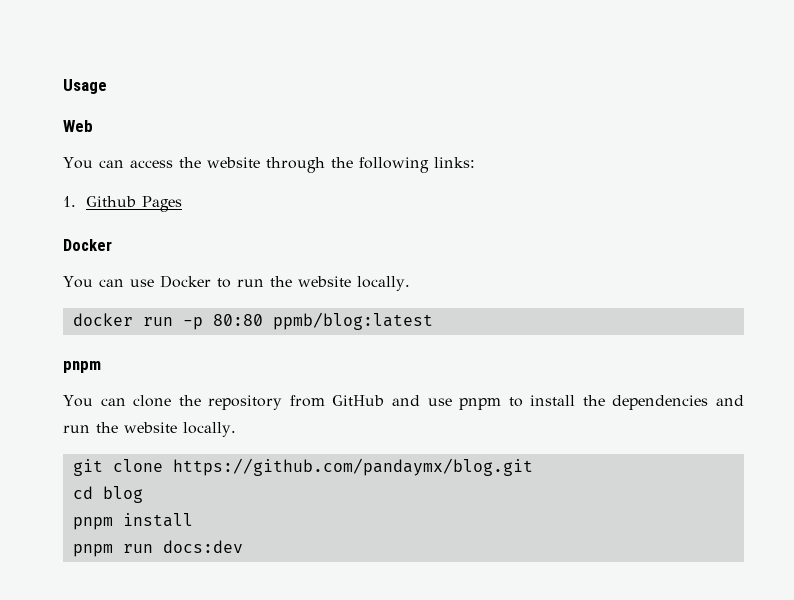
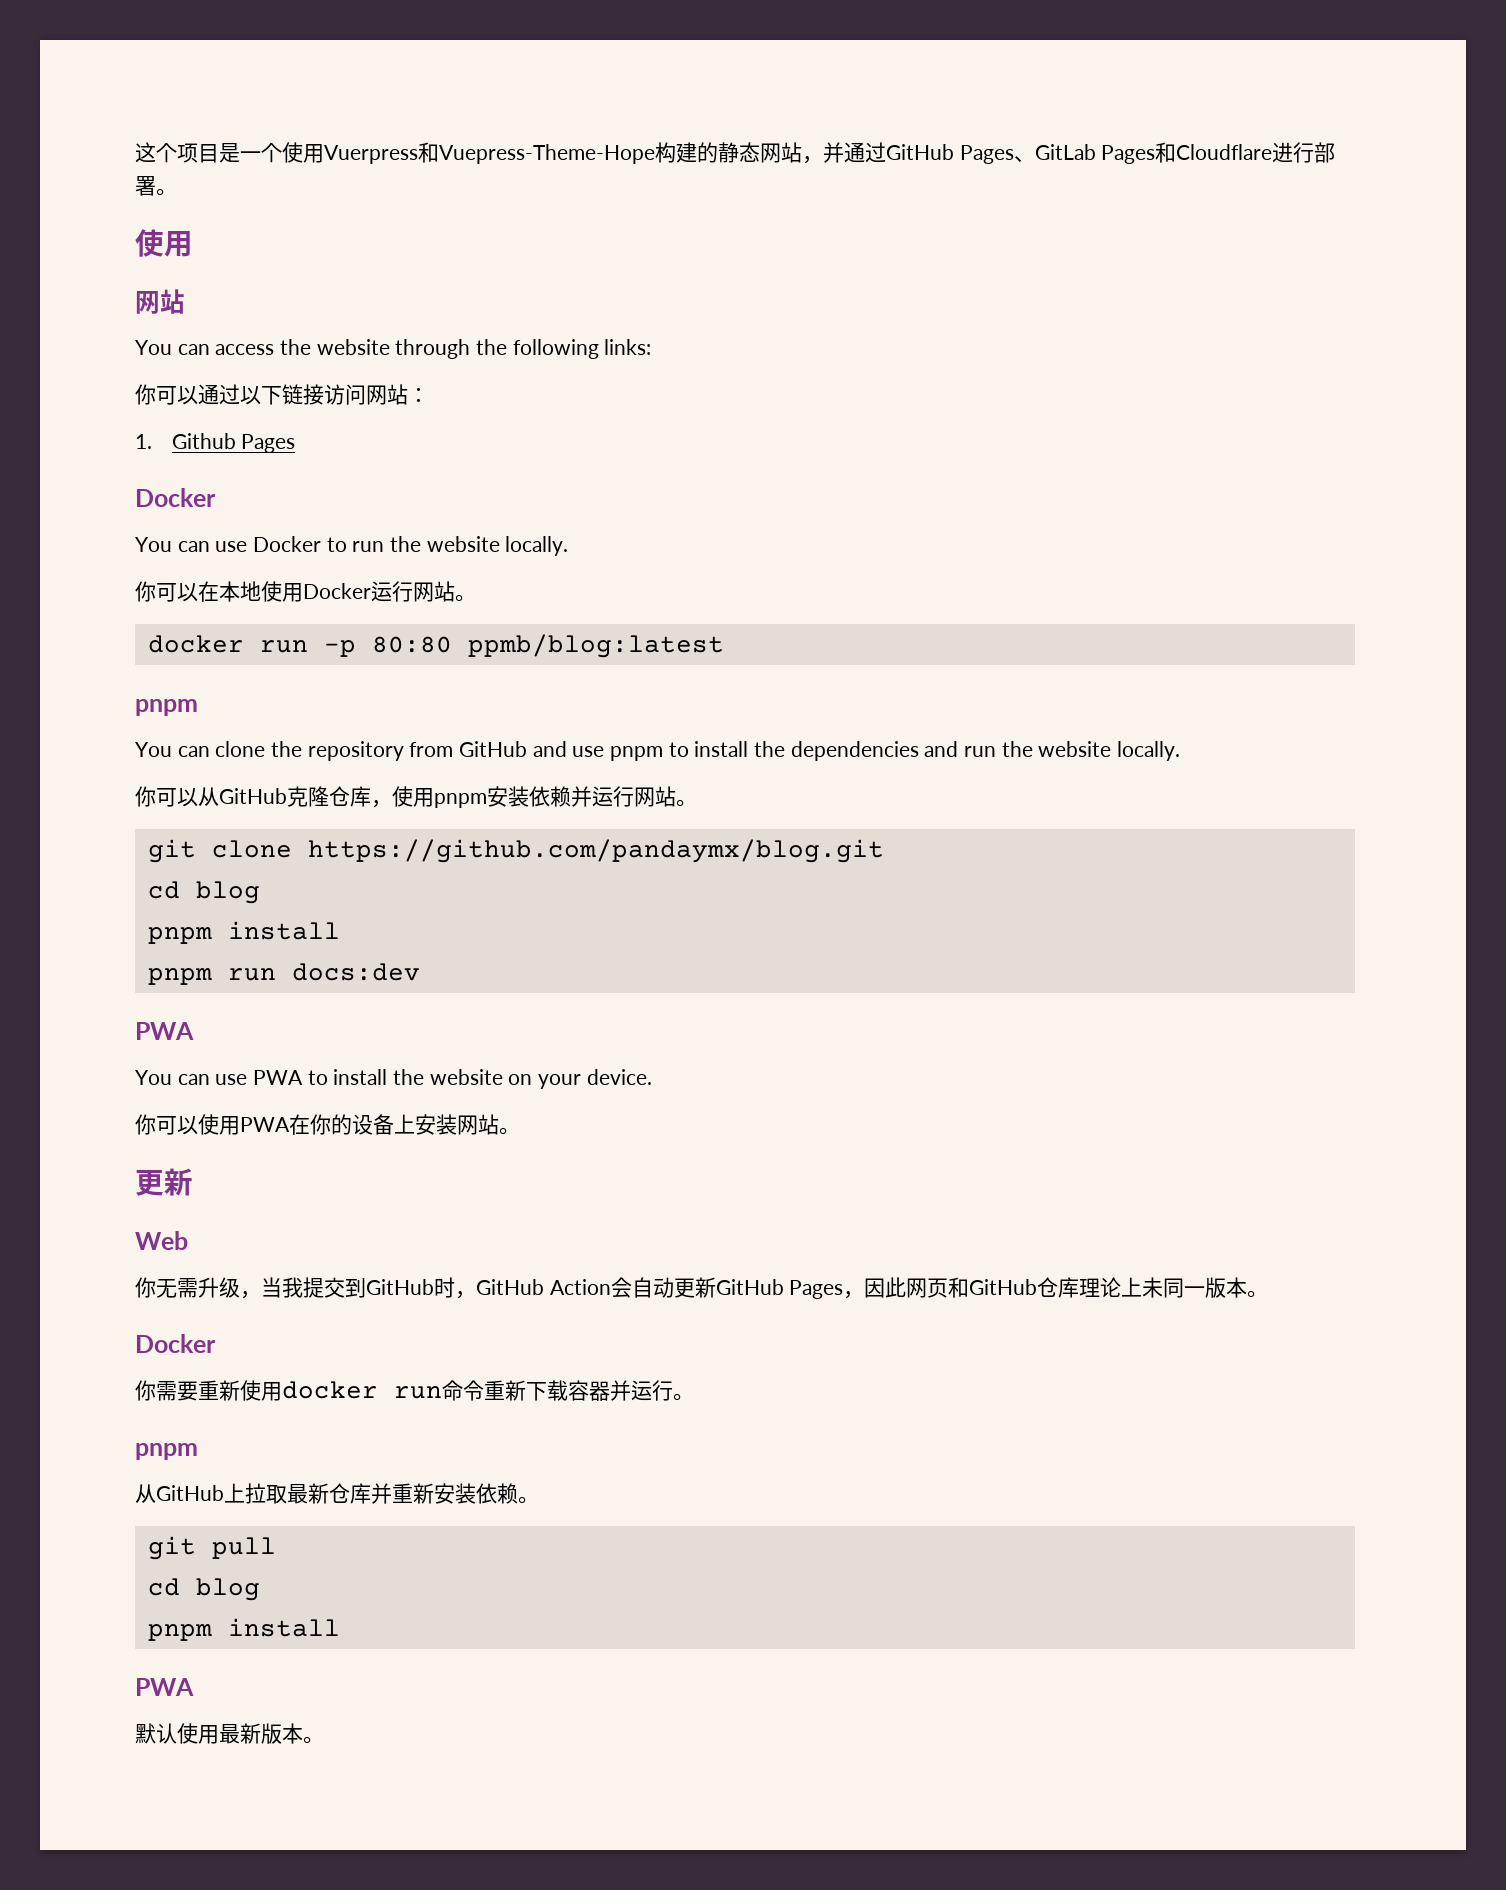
[63,79,107,94] [63,120,93,132] Usage // Web -> [135,142,1336,164] [135,176,177,196] [135,229,193,257] [135,289,185,314] 这个项目是一个使用Vuerpress和Vuepress-Theme-Hope构建的静态网站，并通过GitHub Pages、GitLab Pages和Cloudflare进行部署。 // 使用 // 网站
(475, 162) none -> [135,384,429,405] // 你可以通过以下链接访问网站：
(410, 283) none -> [135,581,476,602] // 你可以在本地使用Docker运行网站。
(236, 429) none -> [135,786,697,808] // 你可以从GitHub克隆仓库，使用pnpm安装依赖并运行网站。
(243, 546) none -> [135,1022,194,1040] [135,1069,652,1089] [135,1114,520,1135] [135,1168,193,1196] [135,1231,188,1250] [135,1277,1269,1299] [135,1334,216,1353] [135,1380,694,1401] [135,1443,198,1460] [135,1483,539,1504] [147,1536,276,1560] [147,1578,260,1601] [147,1618,340,1641] [135,1678,194,1696] [135,1723,324,1744] // PWA // You can use PWA to install the website on your device. // 你可以使用PWA在你的设备上安装网站。 // 更新 // Web // 你无需升级，当我提交到GitHub时，GitHub Action会自动更新GitHub Pages，因此网页和GitHub仓库理论上未同一版本。 // Docker // 你需要重新使用docker run命令重新下载容器并运行。 // pnpm // 从GitHub上拉取最新仓库并重新安装依赖。 // git pull // cd blog // pnpm install // PWA // 默认使用最新版本。

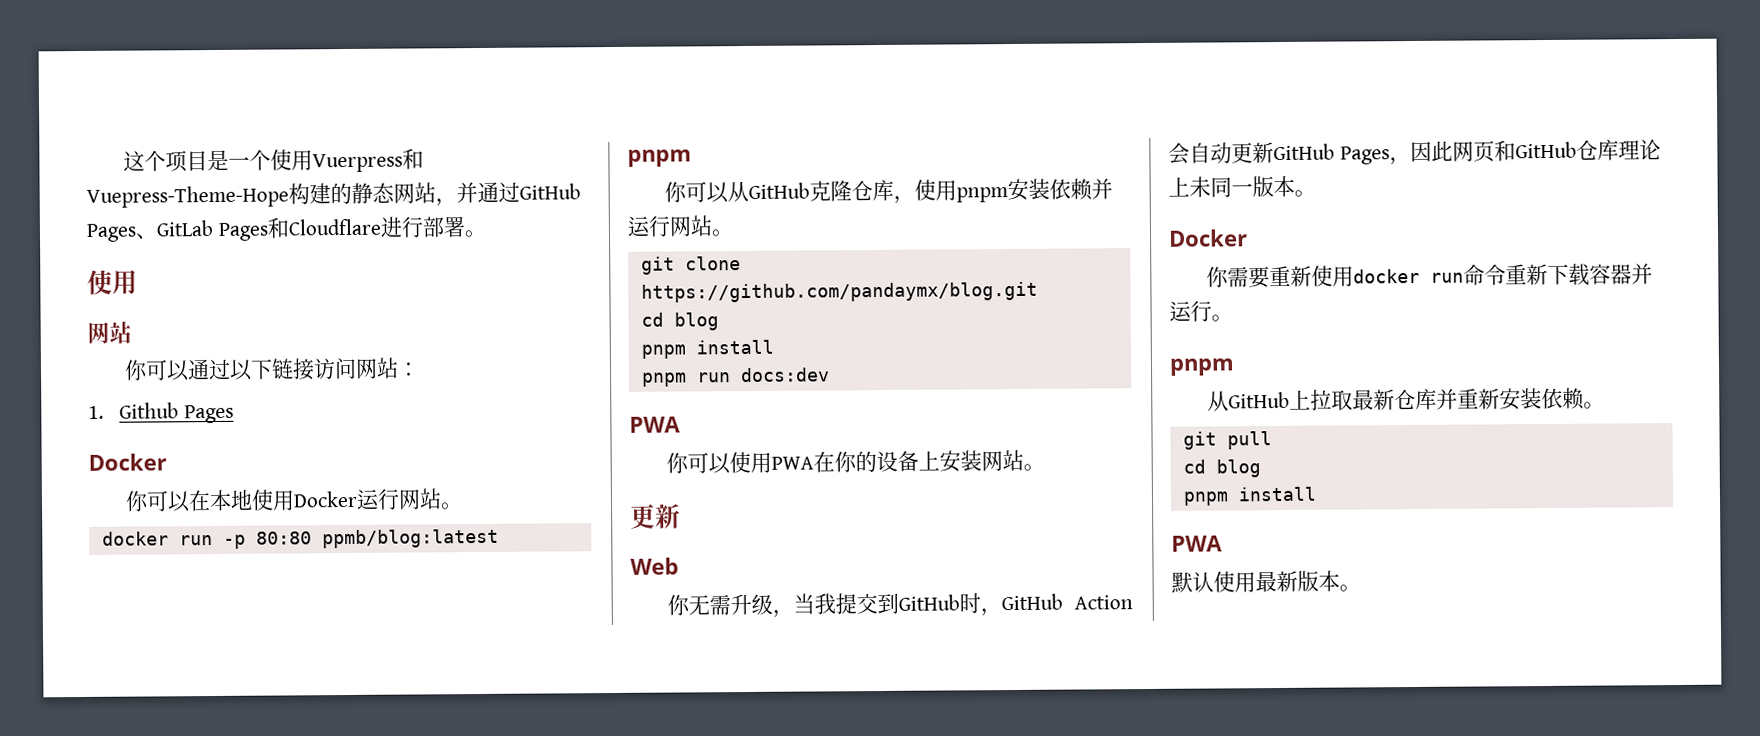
[135,339,652,359] // You can access the website through the following links: -> (132, 332) none
[135,536,569,556] // You can use Docker to run the website locally. -> (167, 462) none
[135,741,1181,761] // You can clone the repository from GitHub and use pnpm to install the dependencies and run the website locally. -> (692, 158) none
[135,1069,652,1089] // You can use PWA to install the website on your device. -> (681, 424) none

